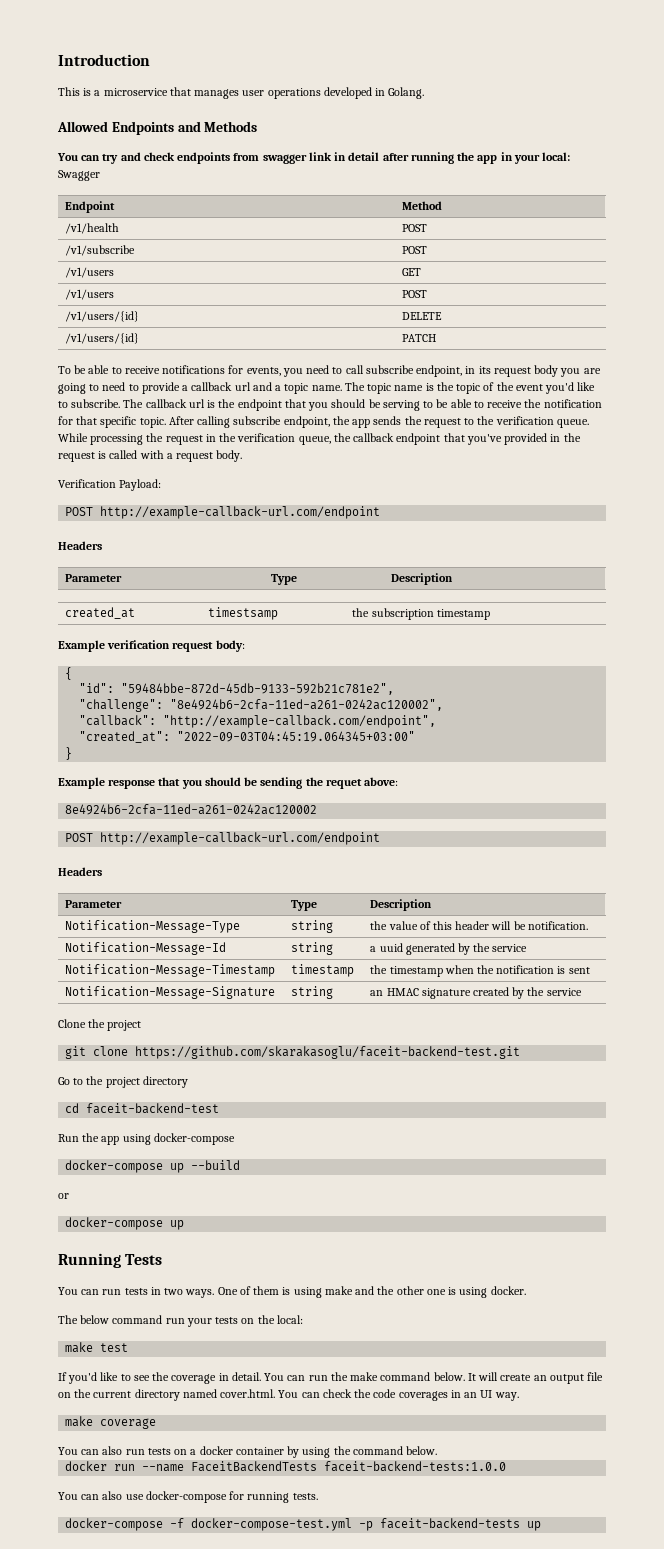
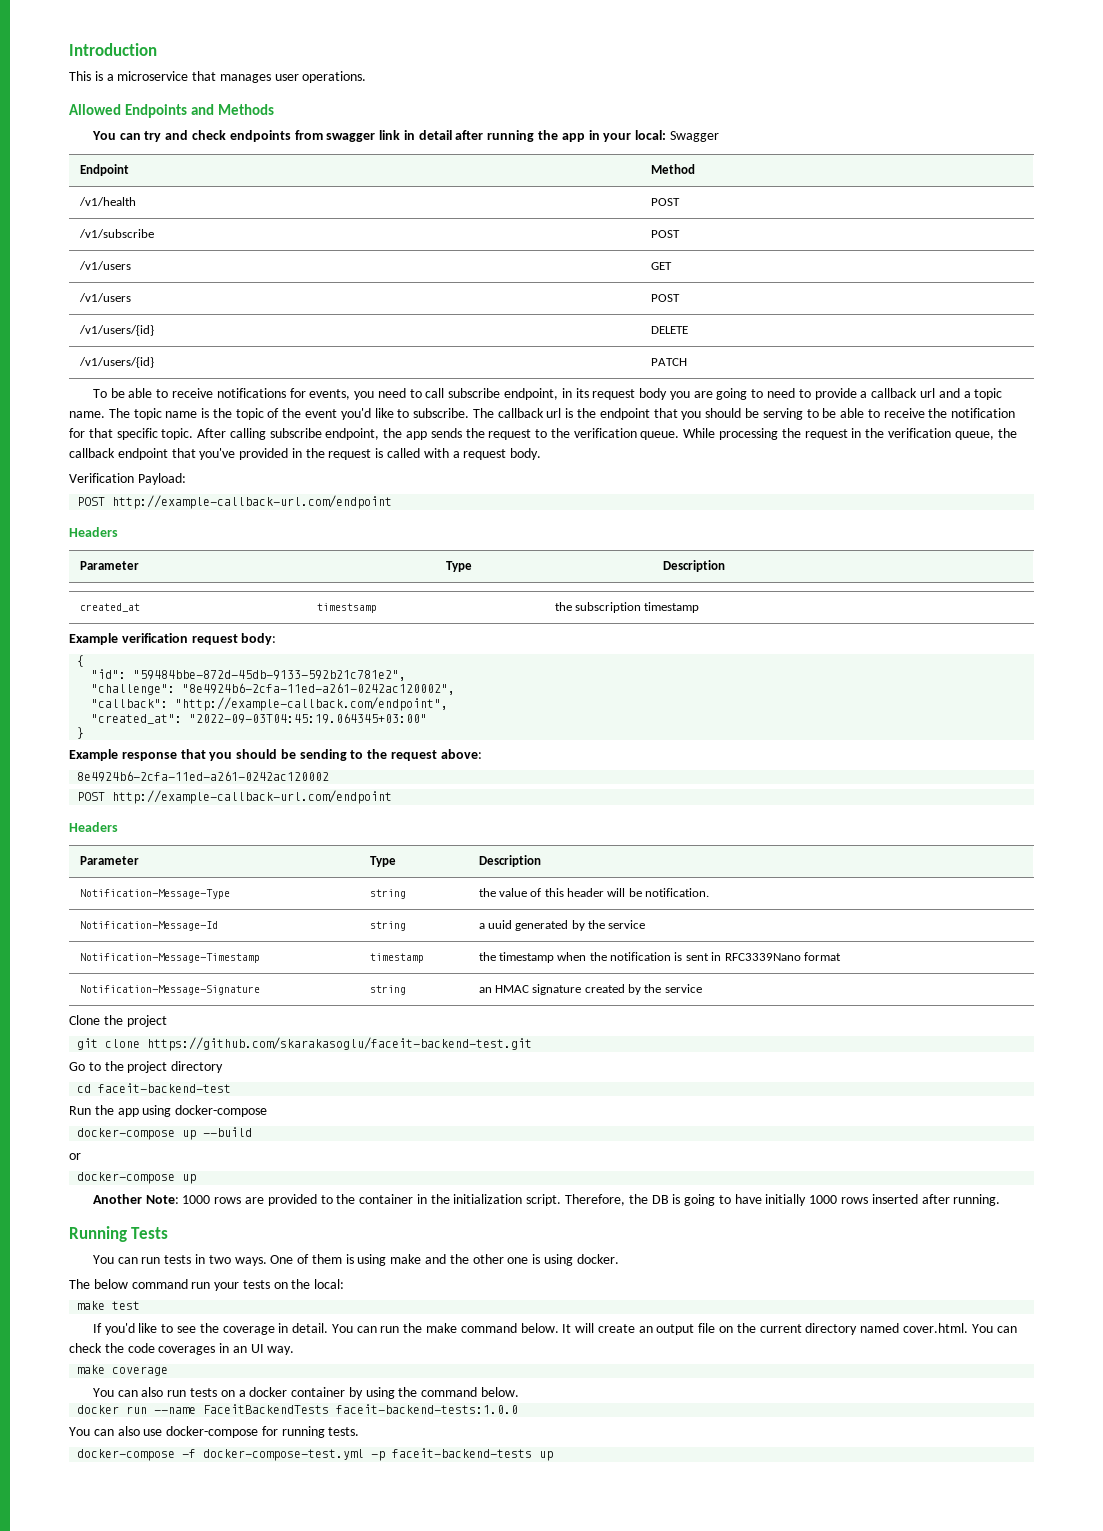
[267,87,425,99] operations developed in Golang. -> [302,71,367,83] operations.
[305,777,362,789] the requet -> [350,749,438,761] to the request
(590, 970) none -> [711,952,841,961] in RFC3339Nano format
(185, 1225) none -> [92,1194,1001,1206] // Another Note: 1000 rows are provided to the container in the initialization script. Therefore, the DB is going to have initially 1000 rows inserted after running.

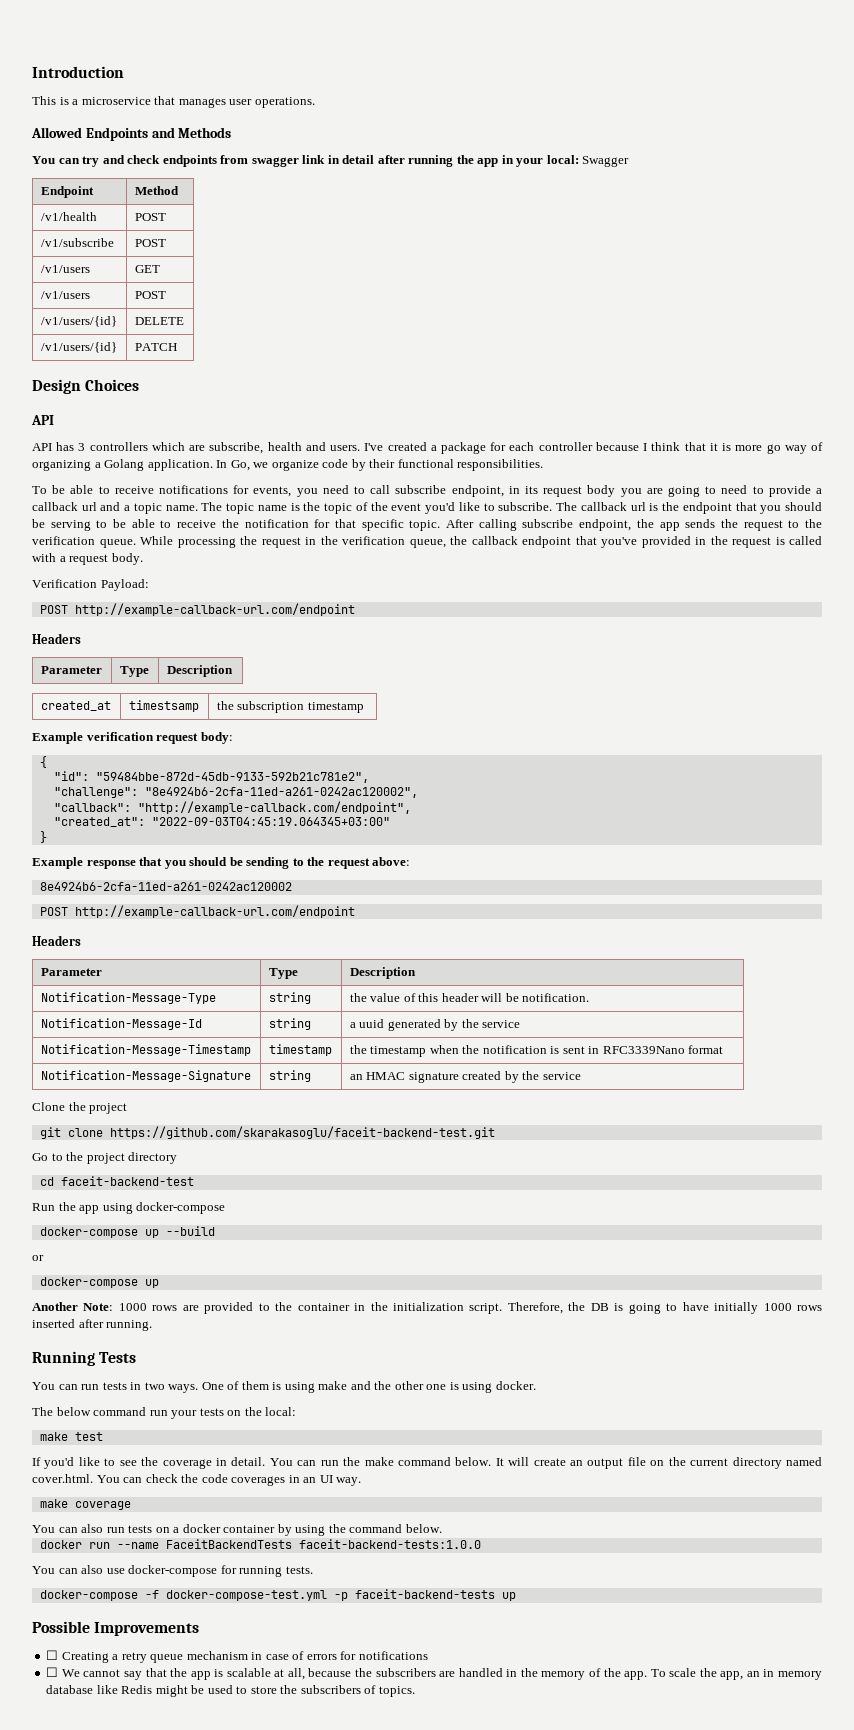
(687, 362) none -> [32,379,140,394] [31,415,54,425] [32,442,824,454] [32,459,544,471] // Design Choices // API // API has 3 controllers which are subscribe, health and users. I've created a package for each controller because I think that it is more go way of organizing a Golang application. In Go, we organize code by their functional responsibilities.
(554, 1456) none -> [32,1621,200,1636] [46,1650,428,1663] [46,1667,823,1680] [46,1685,415,1697] // Possible Improvements // ☐ Creating a retry queue mechanism in case of errors for notifications // ☐ We cannot say that the app is scalable at all, because the subscribers are handled in the memory of the app. To scale the app, an in memory database like Redis might be used to store the subscribers of topics.

